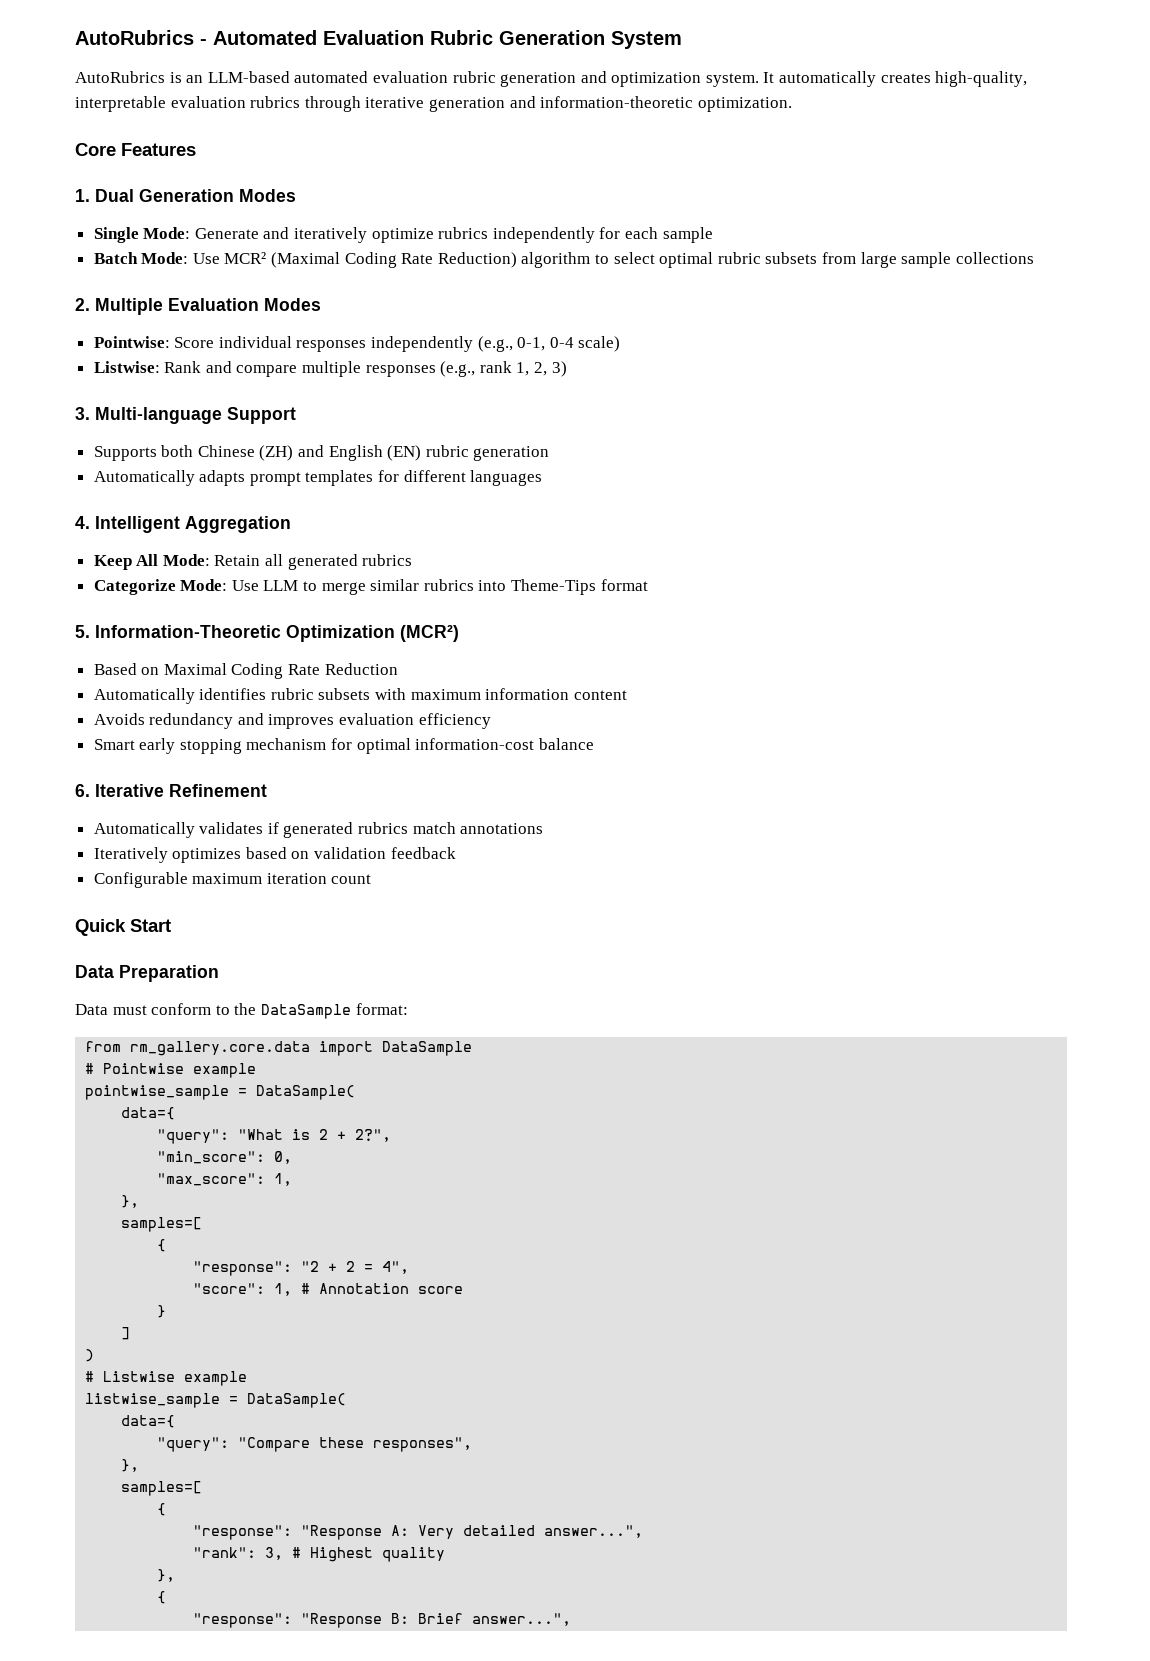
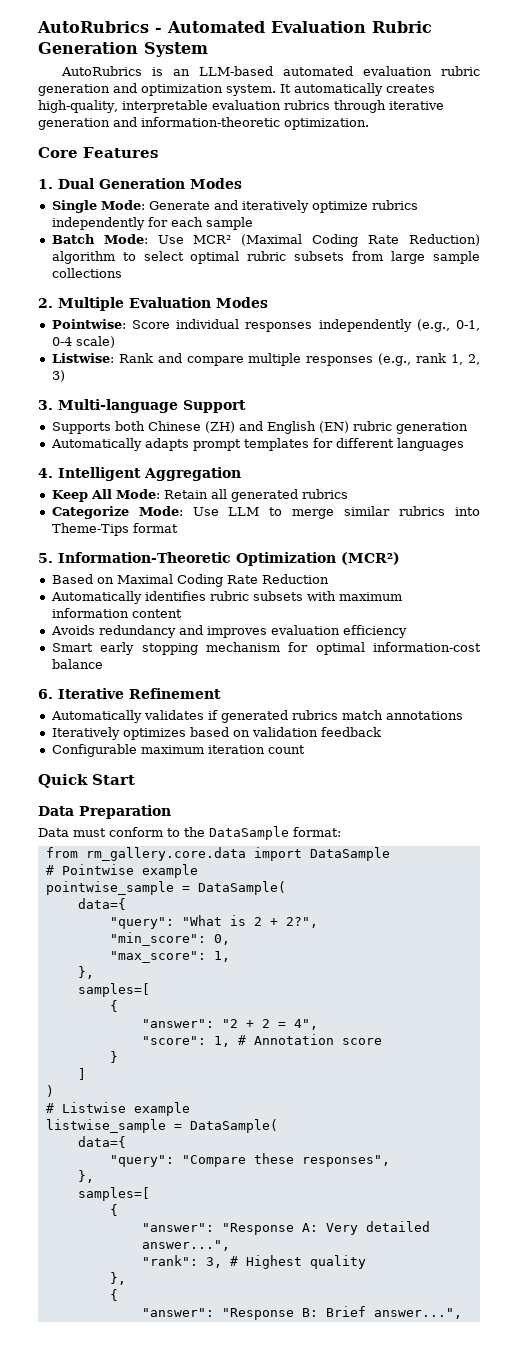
[193,1261,293,1276] "response": -> [141,1019,214,1028] "answer":
[193,1525,293,1540] "response": -> [141,1223,214,1232] "answer":
[193,1613,293,1628] "response": -> [141,1308,214,1317] "answer":

